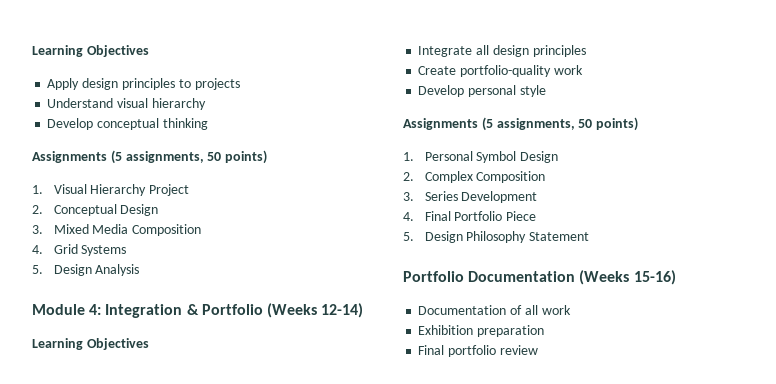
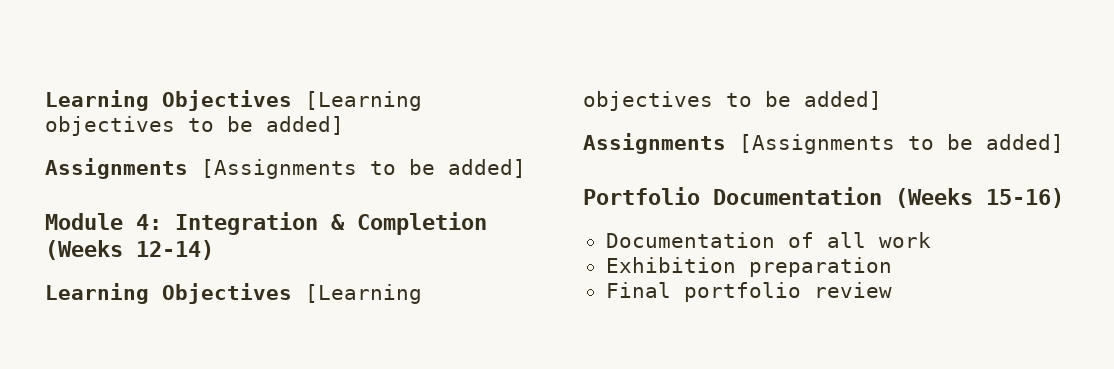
[32,45,149,57] [47,78,240,90] [47,98,206,110] [47,118,208,130] [32,150,268,164] [32,184,190,196] [32,204,159,216] [32,224,202,236] [32,244,127,256] [32,264,140,276] Learning Objectives // Apply design principles to projects // Understand visual hierarchy // Develop conceptual thinking // Assignments (5 assignments, 50 points) // 1. Visual Hierarchy Project // 2. Conceptual Design // 3. Mixed Media Composition // 4. Grid Systems // 5. Design Analysis -> [45,90,422,111] [45,116,344,136] [45,158,526,179] Learning Objectives [Learning objectives to be added] // Assignments [Assignments to be added]
[201,304,263,315] Portfolio -> [357,212,487,235] Completion
[418,45,586,57] [418,65,583,77] [418,85,546,97] [403,117,639,131] [403,151,559,163] [403,171,546,183] [403,191,538,203] [403,211,537,221] [403,231,590,243] // Integrate all design principles // Create portfolio-quality work // Develop personal style // Assignments (5 assignments, 50 points) // 1. Personal Symbol Design // 2. Complex Composition // 3. Series Development // 4. Final Portfolio Piece // 5. Design Philosophy Statement -> [305,284,422,304] [583,91,882,111] [583,133,1064,154] [Learning objectives to be added] // Assignments [Assignments to be added]

